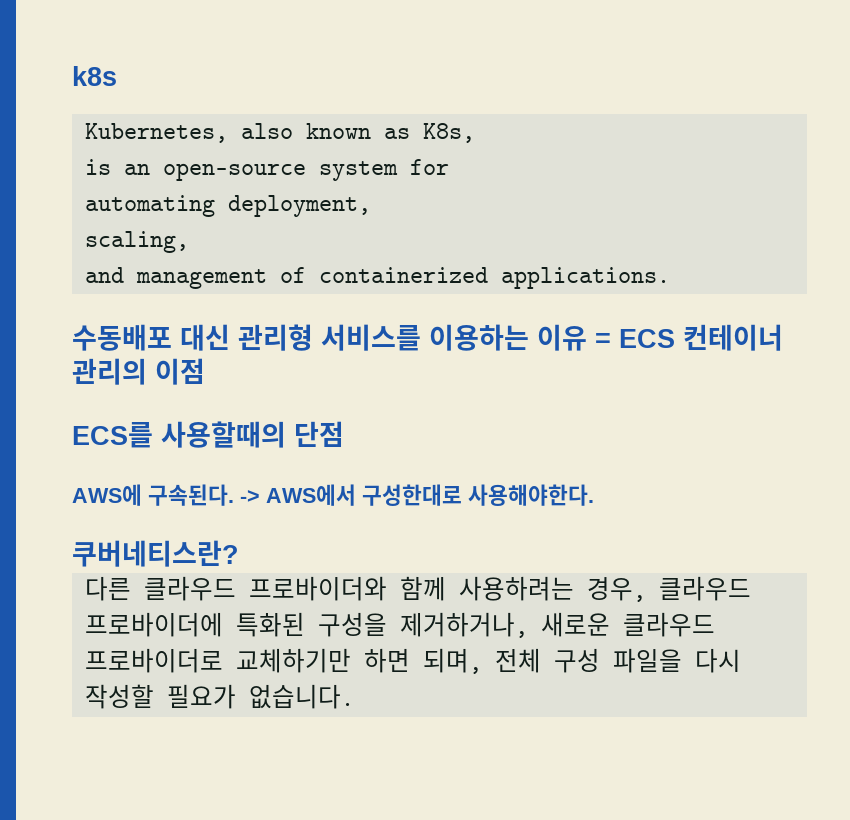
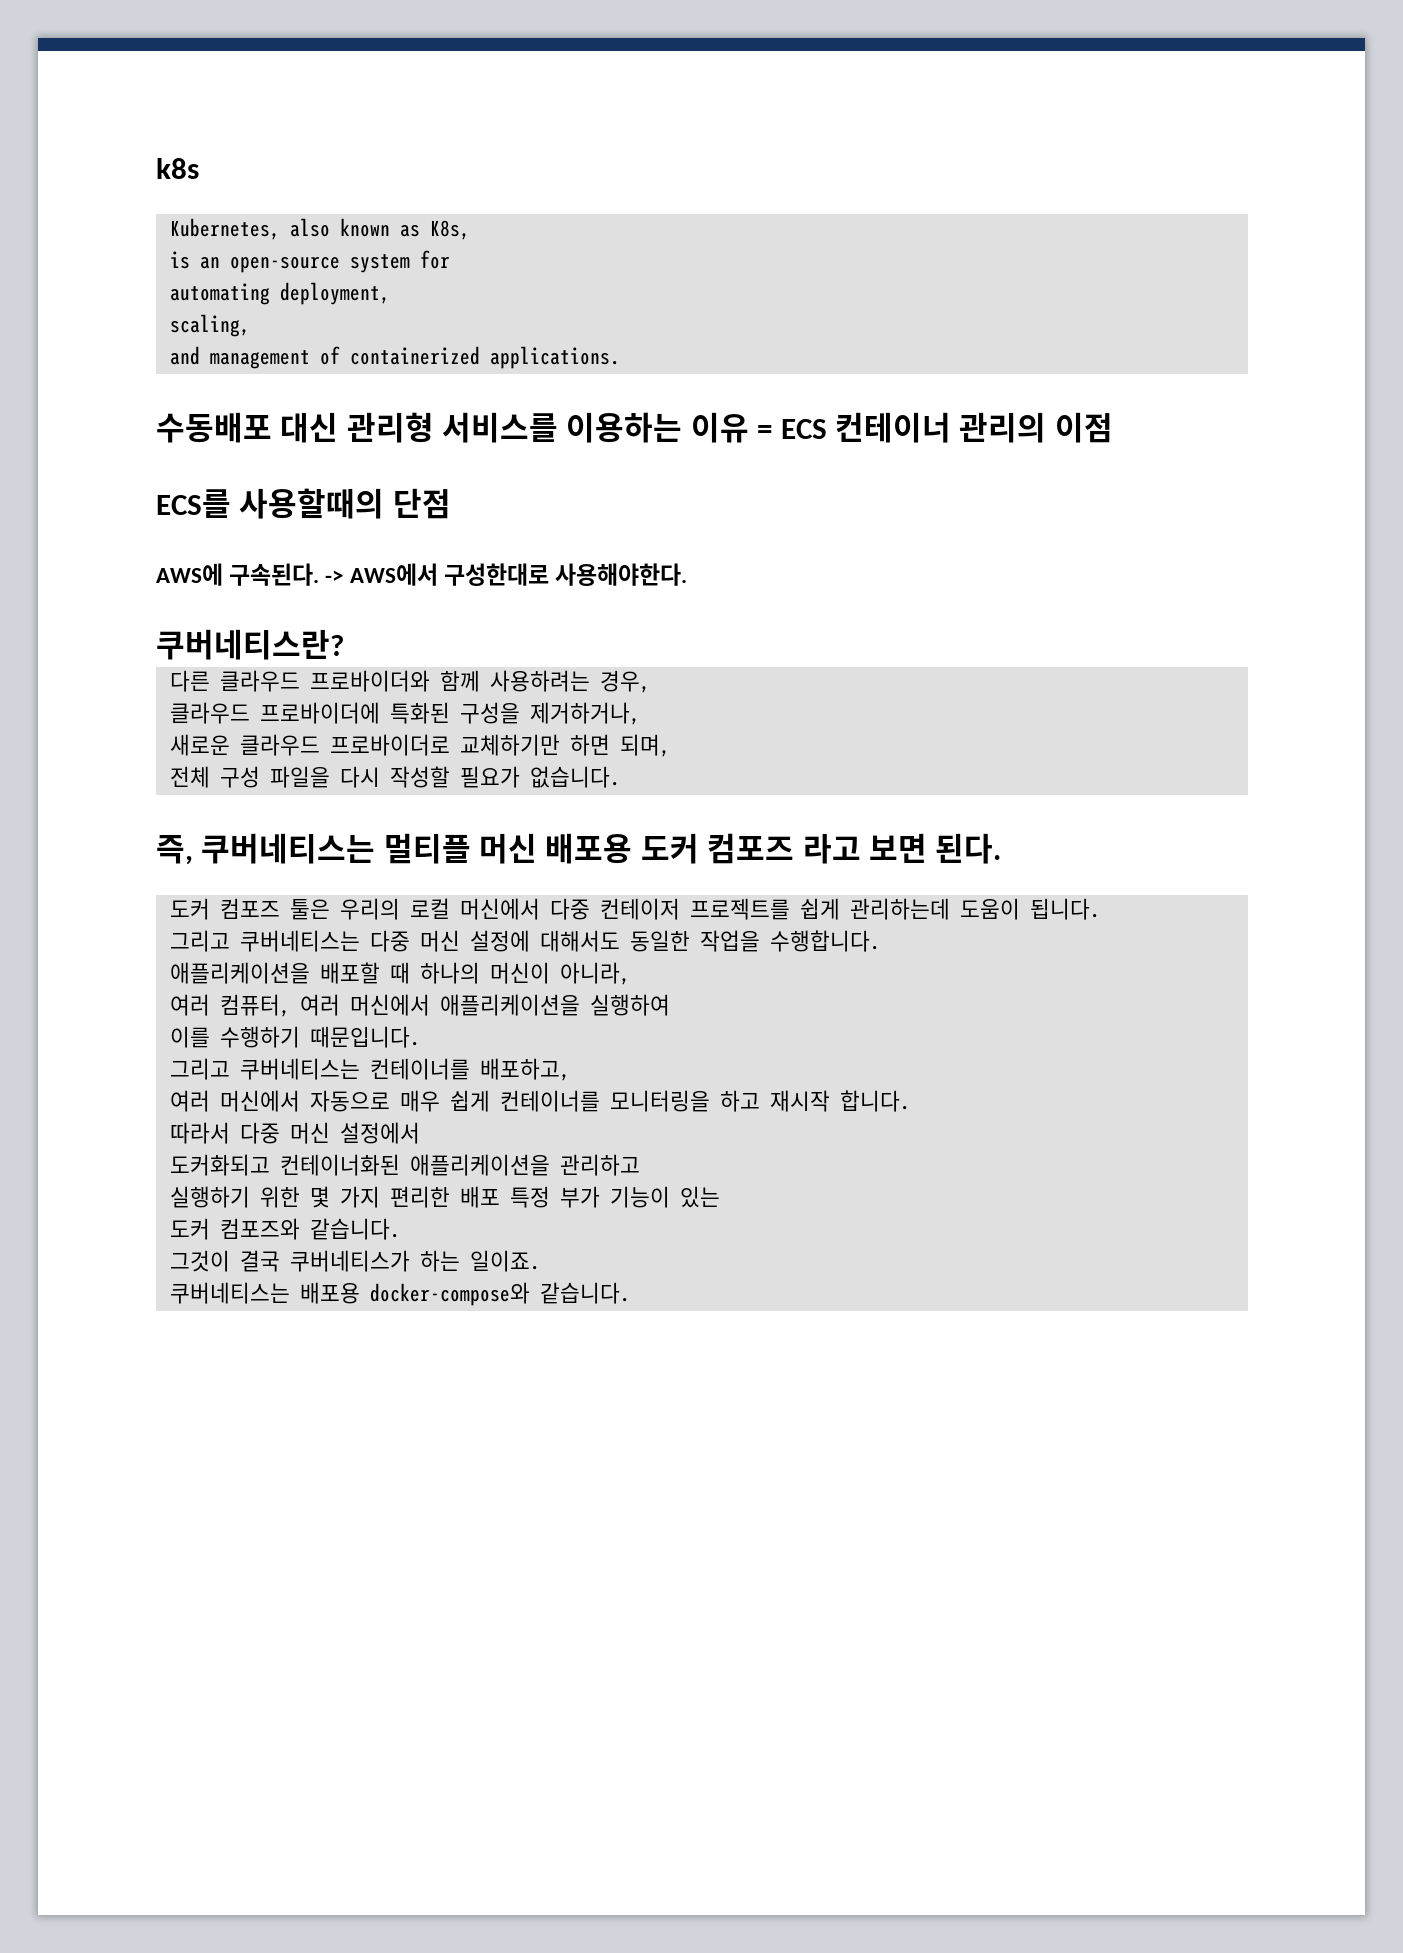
(646, 589) none -> (650, 681) //
(528, 625) none -> (640, 713) //
(482, 661) none -> (670, 745) //
(354, 696) none -> [156,833,1002,865] [169,898,1100,920] [169,930,880,952] [169,962,630,985] [169,994,670,1017] [169,1026,420,1048] [169,1058,570,1081] [169,1090,910,1112] [169,1122,420,1144] [169,1154,640,1176] [169,1186,720,1208] [169,1218,400,1240] [169,1250,540,1272] [169,1282,630,1306] // 즉, 쿠버네티스는 멀티플 머신 배포용 도커 컴포즈 라고 보면 된다. // 도커 컴포즈 툴은 우리의 로컬 머신에서 다중 컨테이저 프로젝트를 쉽게 관리하는데 도움이 됩니다. // 그리고 쿠버네티스는 다중 머신 설정에 대해서도 동일한 작업을 수행합니다. // 애플리케이션을 배포할 때 하나의 머신이 아니라, // 여러 컴퓨터, 여러 머신에서 애플리케이션을 실행하여 // 이를 수행하기 때문입니다. // 그리고 쿠버네티스는 컨테이너를 배포하고, // 여러 머신에서 자동으로 매우 쉽게 컨테이너를 모니터링을 하고 재시작 합니다. // 따라서 다중 머신 설정에서 // 도커화되고 컨테이너화된 애플리케이션을 관리하고 // 실행하기 위한 몇 가지 편리한 배포 특정 부가 기능이 있는 // 도커 컴포즈와 같습니다. // 그것이 결국 쿠버네티스가 하는 일이죠. // 쿠버네티스는 배포용 docker-compose와 같습니다.

